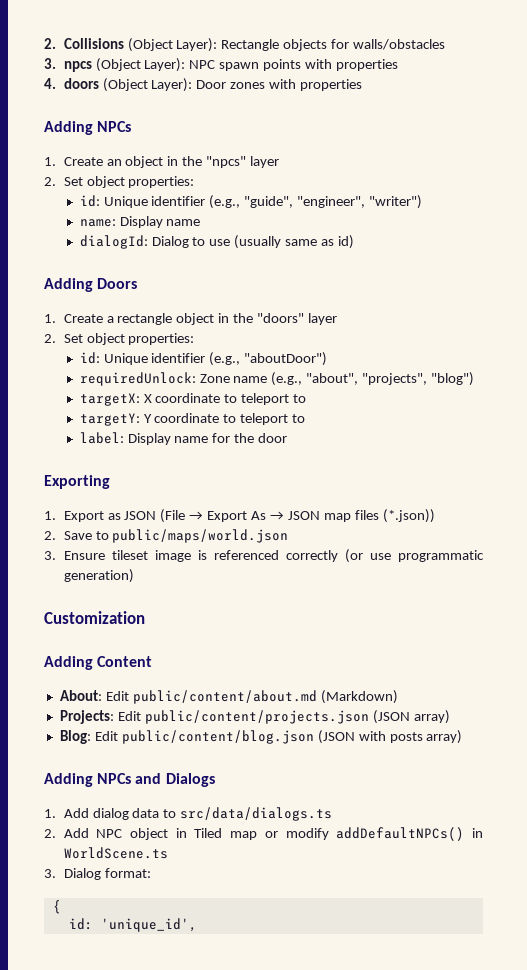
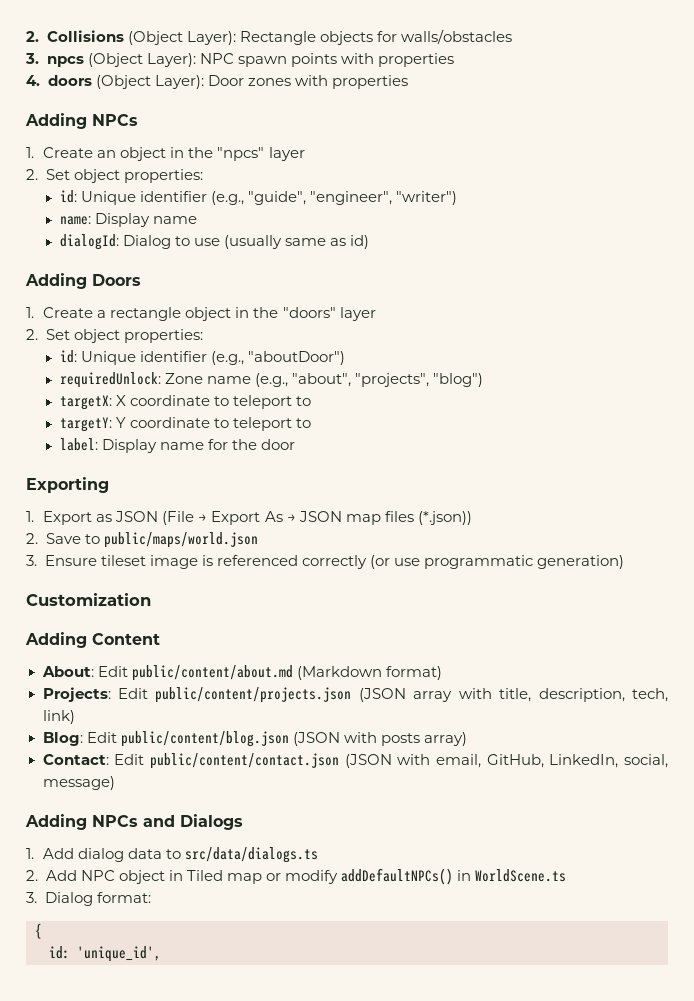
[320,690,398,704] (Markdown) -> [296,666,442,680] (Markdown format)
[413,710,450,724] array) -> [413,688,668,702] [42,710,75,724] array with title, description, tech, link)
(463, 737) none -> [42,753,668,769] [42,776,115,790] // Contact: Edit public/content/contact.json (JSON with email, GitHub, LinkedIn, social, message)

